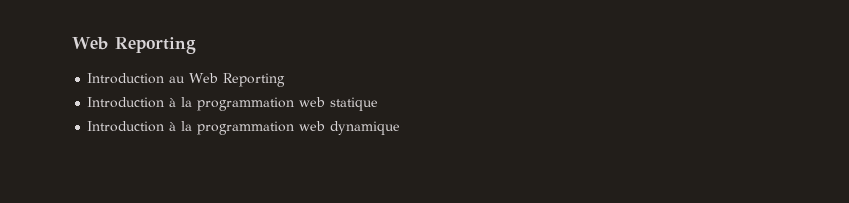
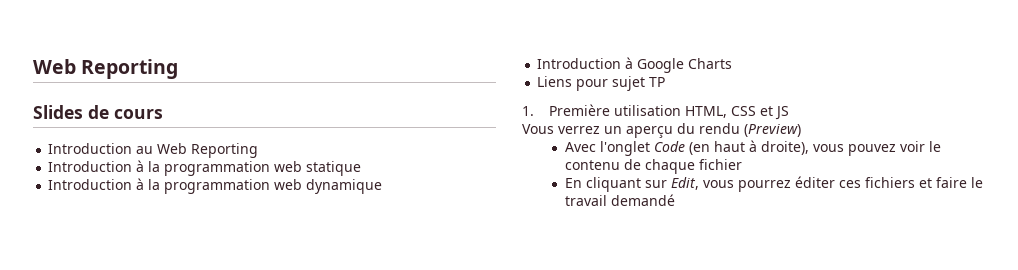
[72,37,196,54] Web Reporting -> [33,59,179,79] [33,105,163,119] Web Reporting // Slides de cours
(401, 128) none -> [537,57,733,73] [537,76,666,91] [522,104,790,120] [522,123,801,138] [564,140,941,156] [564,159,742,174] [564,176,983,192] [564,194,675,206] // Introduction à Google Charts // Liens pour sujet TP // 1. Première utilisation HTML, CSS et JS // Vous verrez un aperçu du rendu (Preview) // Avec l'onglet Code (en haut à droite), vous pouvez voir le contenu de chaque fichier // En cliquant sur Edit, vous pourrez éditer ces fichiers et faire le travail demandé

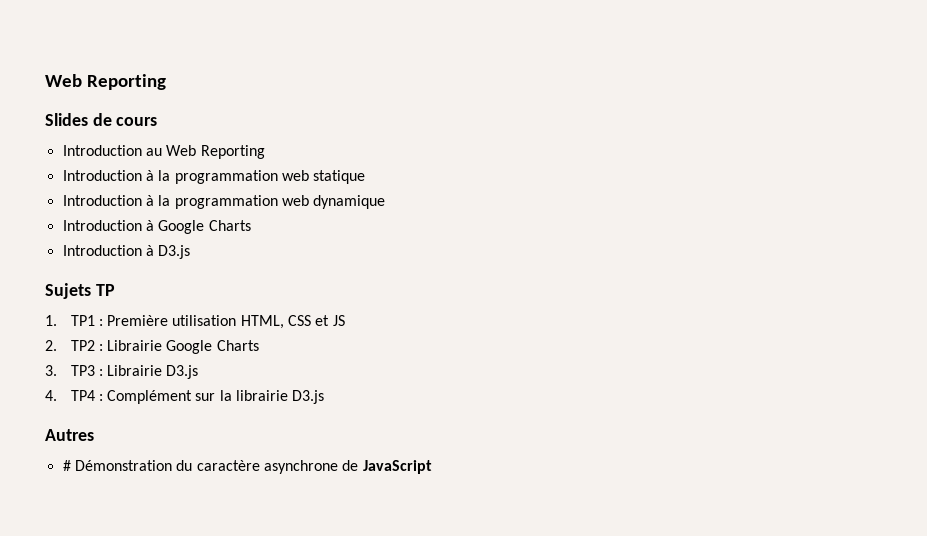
[537,76,646,91] Liens pour sujet -> [62,245,191,259] [45,283,91,299] Introduction à D3.js // Sujets
(534, 111) none -> [70,315,103,326] TP1 :
[522,123,801,138] [564,140,941,156] [564,159,742,174] [564,176,983,192] [564,194,675,206] Vous verrez un aperçu du rendu (Preview) // Avec l'onglet Code (en haut à droite), vous pouvez voir le contenu de chaque fichier // En cliquant sur Edit, vous pourrez éditer ces fichiers et faire le travail demandé -> [45,340,259,354] [45,365,199,379] [45,390,325,404] [45,429,94,441] [62,460,432,474] 2. TP2 : Librairie Google Charts // 3. TP3 : Librairie D3.js // 4. TP4 : Complément sur la librairie D3.js // Autres // # Démonstration du caractère asynchrone de JavaScript

